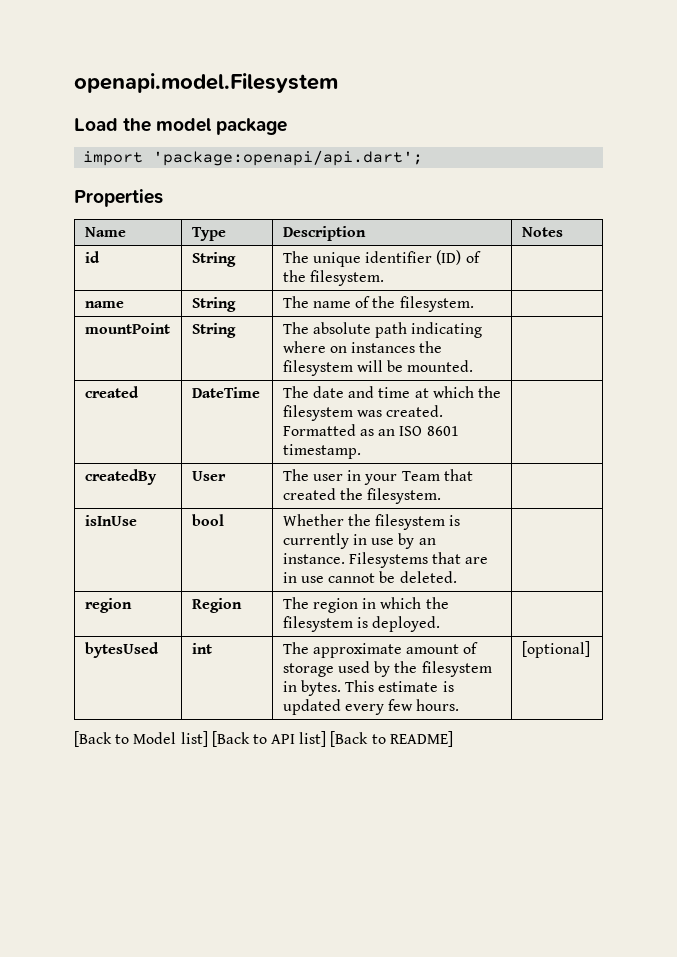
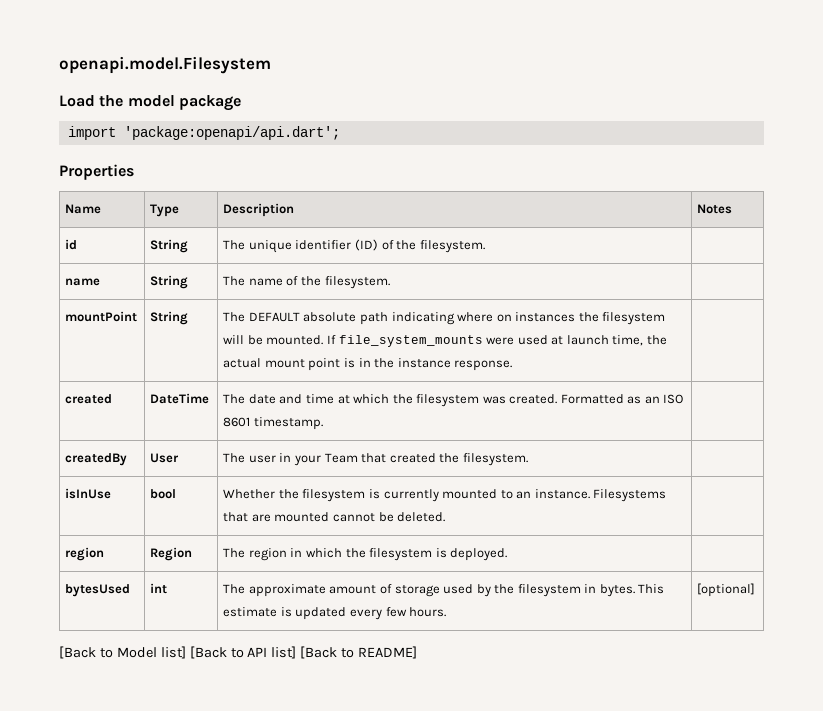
(309, 328) none -> [248,312,300,322] DEFAULT
(474, 366) none -> [326,335,667,347] [223,358,513,371] If file_system_mounts were used at launch time, the actual mount point is in the instance response.
[353,533,415,549] in use by -> [442,489,513,499] mounted to
[282,572,325,583] in use -> [274,512,330,522] mounted

